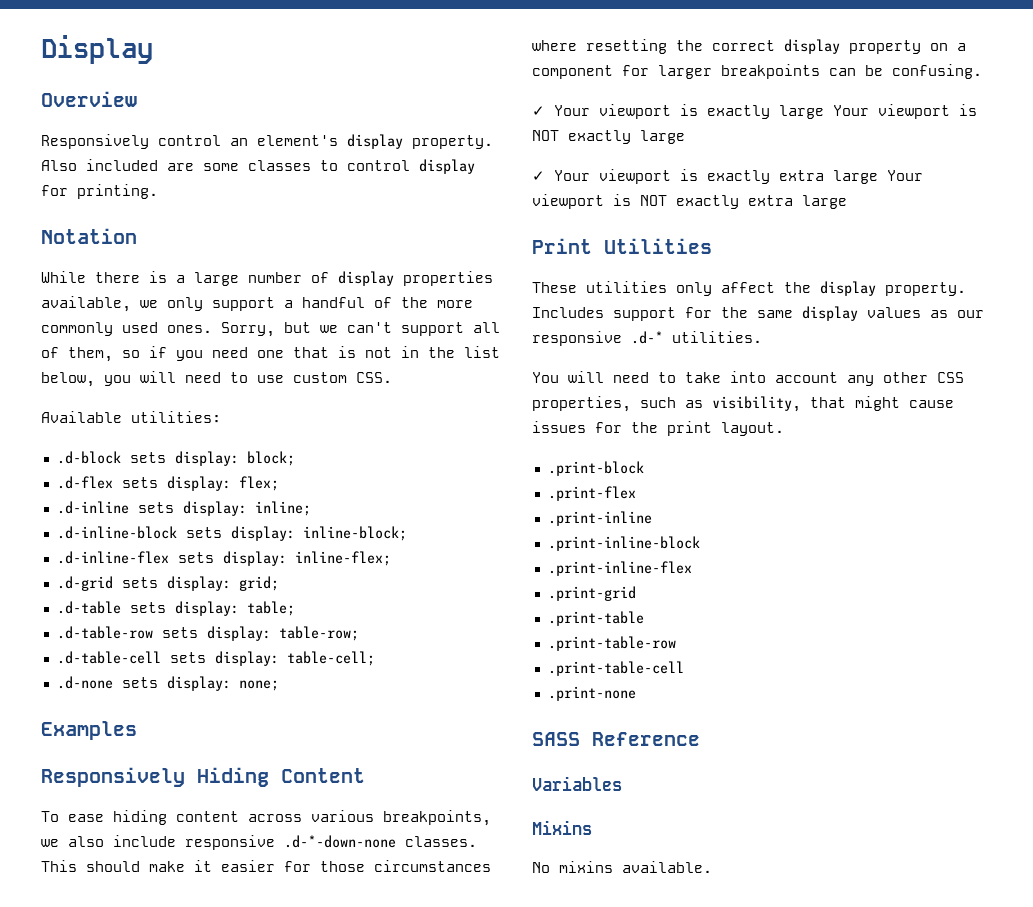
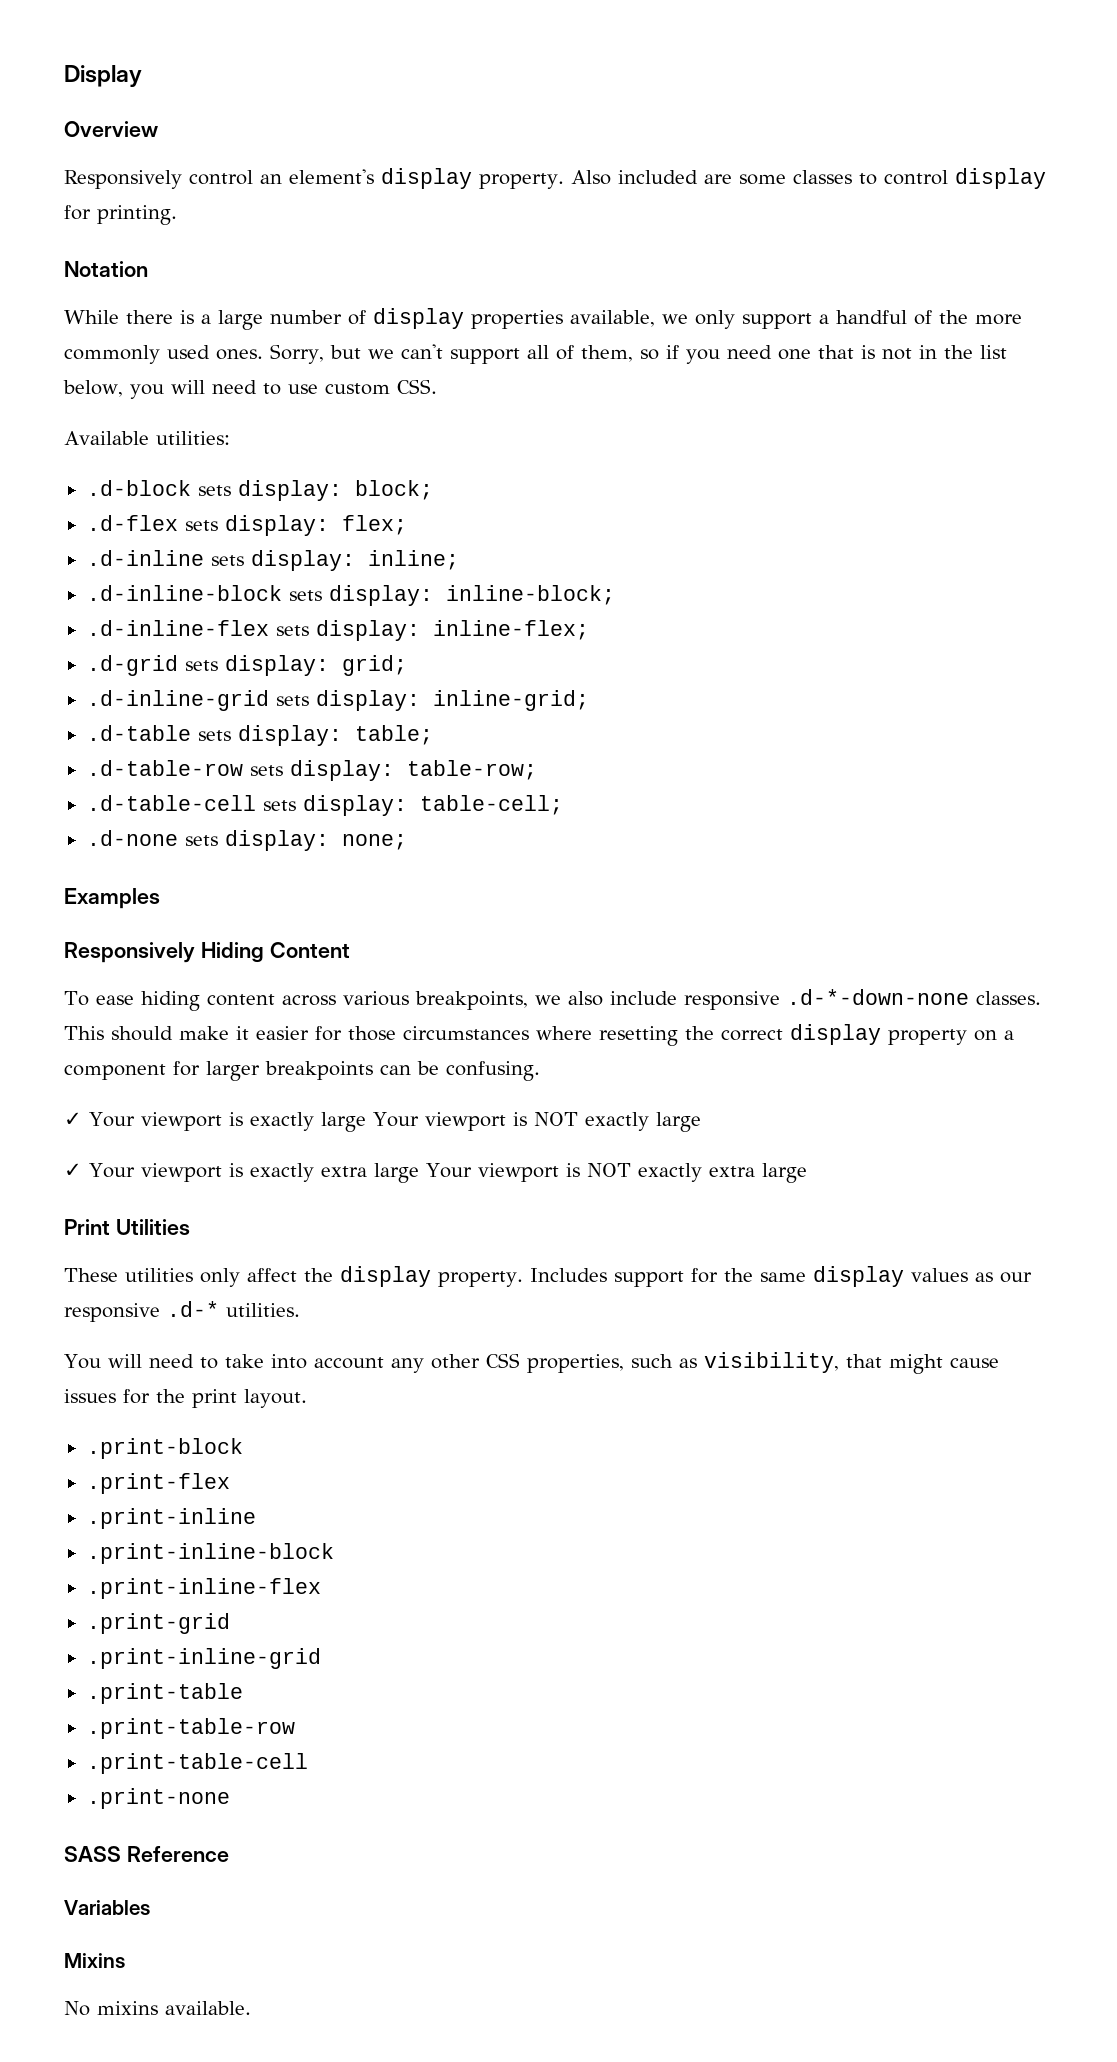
(279, 583) none -> [86,690,589,711] // .d-inline-grid sets display: inline-grid;
(636, 593) none -> [86,1648,321,1669] // .print-inline-grid

